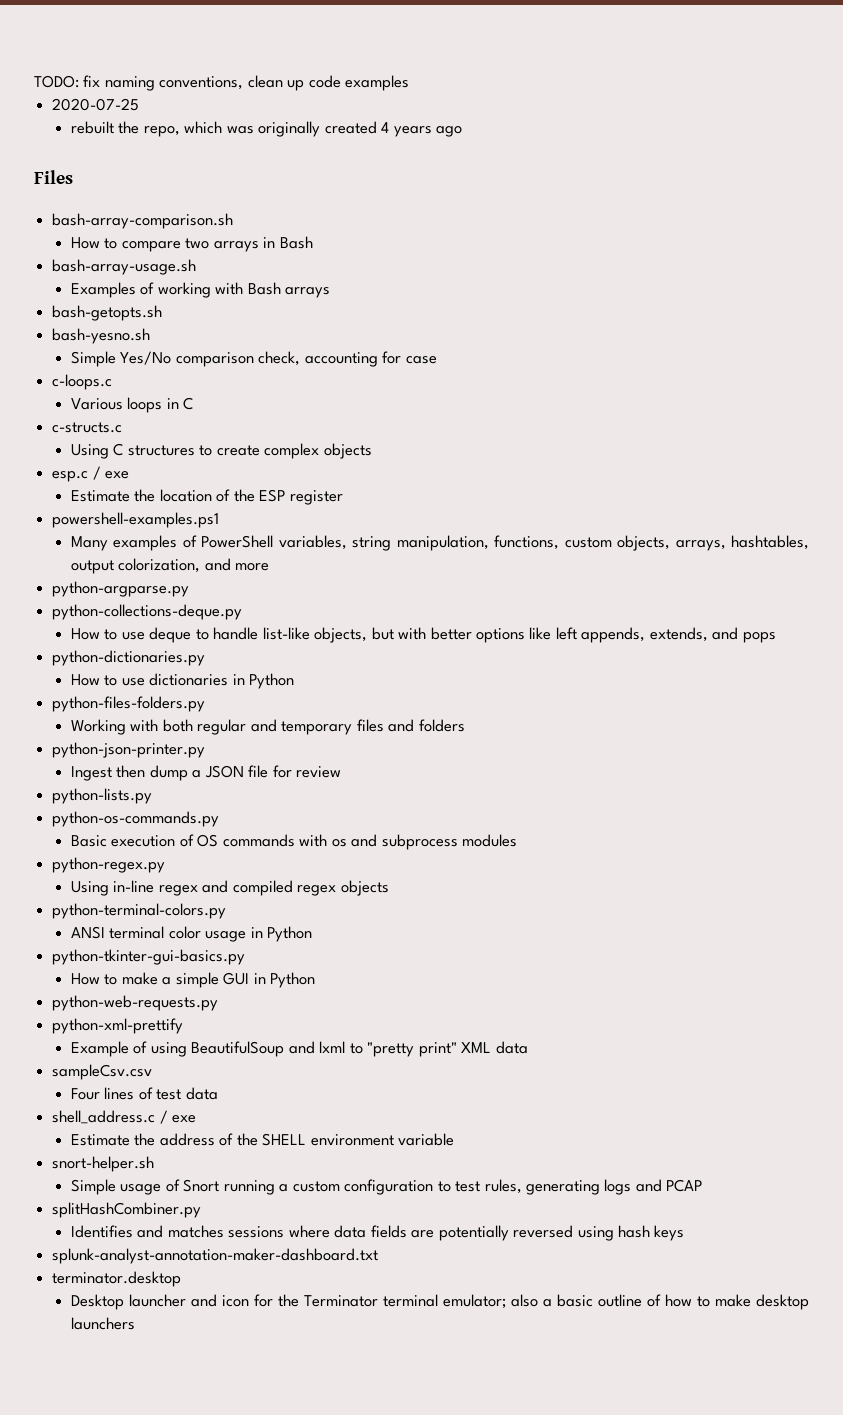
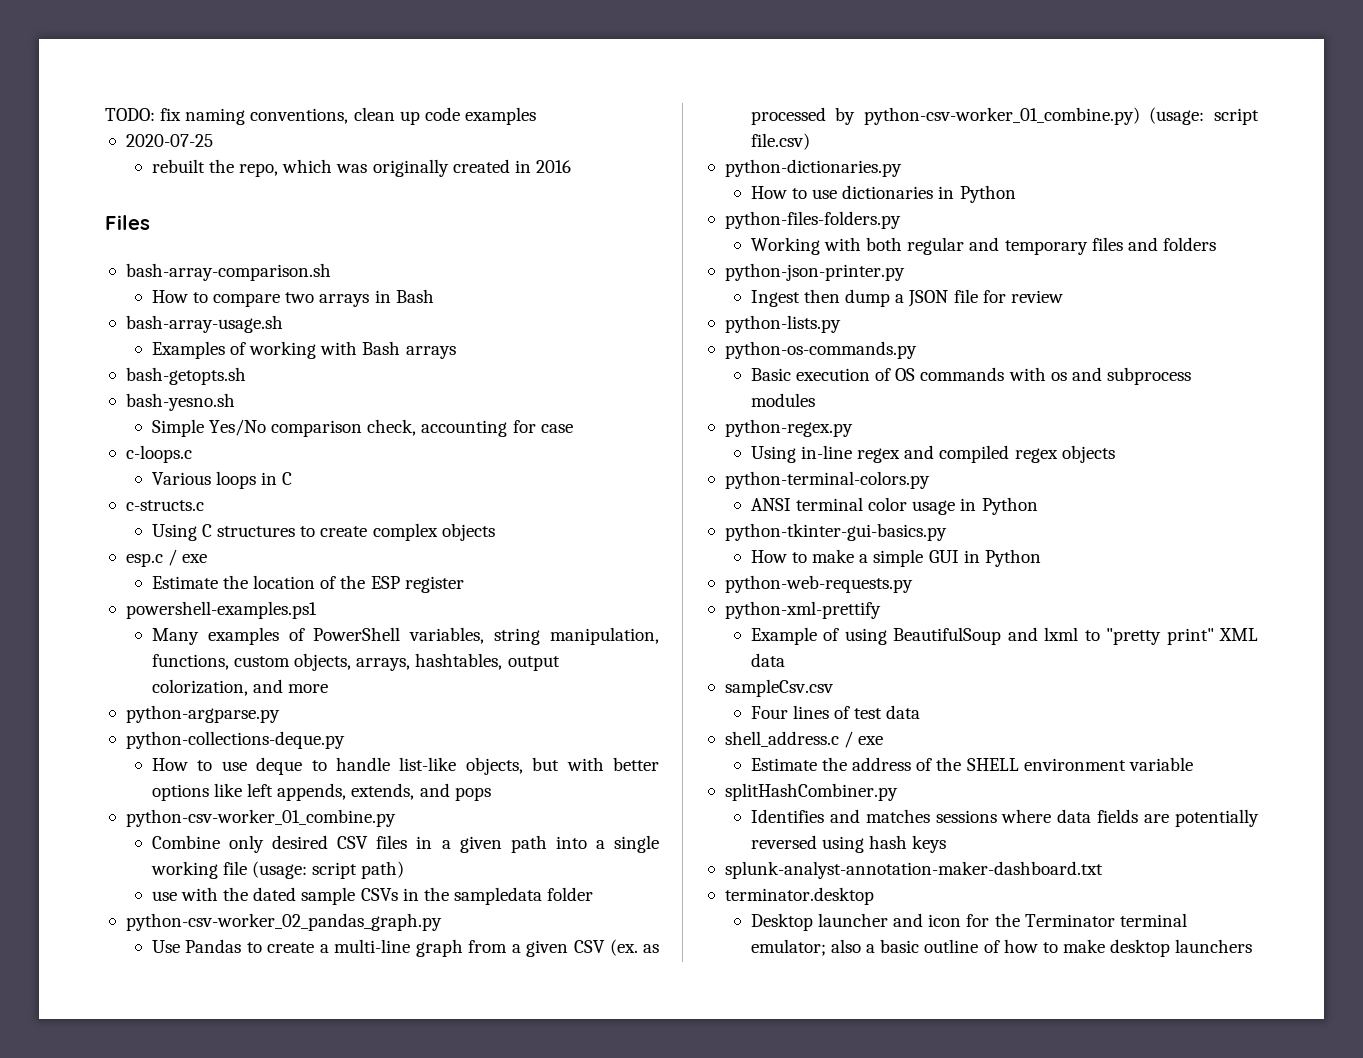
[381,122,463,137] 4 years ago -> [514,160,572,173] in 2016
(776, 637) none -> [125,809,396,827] [151,835,659,853] [150,861,405,879] [151,887,594,905] [125,913,442,931] [151,939,659,957] [750,107,1259,125] [750,133,810,150] // python-csv-worker_01_combine.py // Combine only desired CSV files in a given path into a single working file (usage: script path) // use with the dated sample CSVs in the sampledata folder // python-csv-worker_02_pandas_graph.py // Use Pandas to create a multi-line graph from a given CSV (ex. as processed by python-csv-worker_01_combine.py) (usage: script file.csv)
[52,1156,155,1172] [71,1179,703,1195] // snort-helper.sh // Simple usage of Snort running a custom configuration to test rules, generating logs and PCAP -> (1193, 764) none

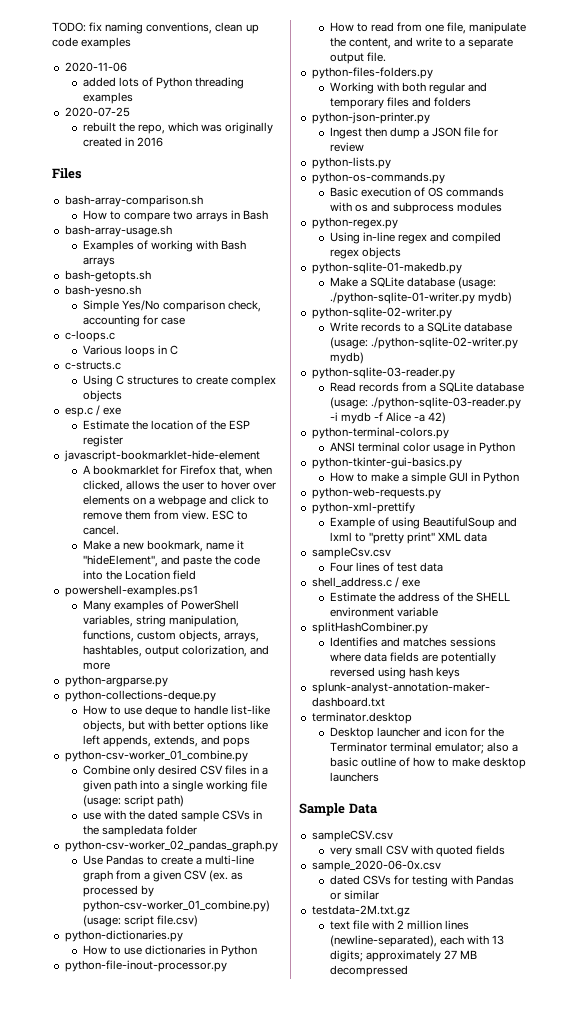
(536, 116) none -> [64,62,127,72] [82,77,245,89] [82,92,133,104] // 2020-11-06 // added lots of Python threading examples
(464, 584) none -> [63,450,260,462] [82,465,273,477] [82,480,277,492] [82,495,270,507] [82,510,249,520] [82,525,119,535] [82,540,245,552] [82,555,261,567] [82,570,197,580] // javascript-bookmarklet-hide-element // A bookmarklet for Firefox that, when clicked, allows the user to hover over elements on a webpage and click to remove them from view. ESC to cancel. // Make a new bookmark, name it "hideElement", and paste the code into the Location field
(1016, 194) none -> [64,960,227,972] [329,22,527,34] [329,37,514,49] [329,52,386,64] // python-file-inout-processor.py // How to read from one file, manipulate the content, and write to a separate output file.
(1115, 454) none -> [311,262,462,274] [329,277,497,289] [329,292,512,304] [311,307,452,319] [329,322,513,332] [329,337,518,349] [329,352,364,364] [311,367,455,379] [329,382,525,392] [329,397,521,409] [329,412,447,424] // python-sqlite-01-makedb.py // Make a SQLite database (usage: ./python-sqlite-01-writer.py mydb) // python-sqlite-02-writer.py // Write records to a SQLite database (usage: ./python-sqlite-02-writer.py mydb) // python-sqlite-03-reader.py // Read records from a SQLite database (usage: ./python-sqlite-03-reader.py -i mydb -f Alice -a 42)
(1253, 946) none -> [299,803,378,816] [311,830,393,842] [329,845,506,857] [311,860,441,872] [329,875,515,887] [329,890,379,900] [311,905,410,917] [329,920,470,930] [329,935,505,947] [329,950,478,962] [329,965,408,977] // Sample Data // sampleCSV.csv // very small CSV with quoted fields // sample_2020-06-0x.csv // dated CSVs for testing with Pandas or similar // testdata-2M.txt.gz // text file with 2 million lines (newline-separated), each with 13 digits; approximately 27 MB decompressed

